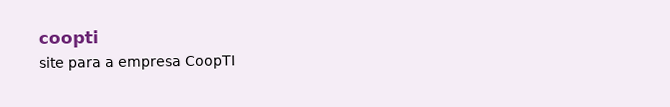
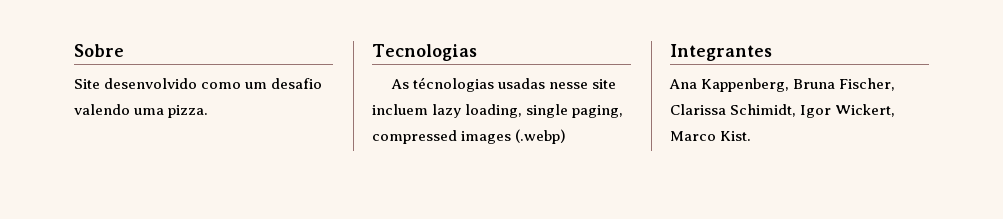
[38,30,99,48] [39,55,236,71] coopti // site para a empresa CoopTI -> [74,44,124,57] [74,78,323,89] [74,104,209,118] [372,44,477,61] [390,77,616,92] [372,104,624,118] [372,129,567,144] [670,44,772,61] [669,78,896,92] [670,104,896,118] [670,131,752,141] Sobre // Site desenvolvido como um desafio valendo uma pizza. // Tecnologias // As técnologias usadas nesse site incluem lazy loading, single paging, compressed images (.webp) // Integrantes // Ana Kappenberg, Bruna Fischer, Clarissa Schimidt, Igor Wickert, Marco Kist.

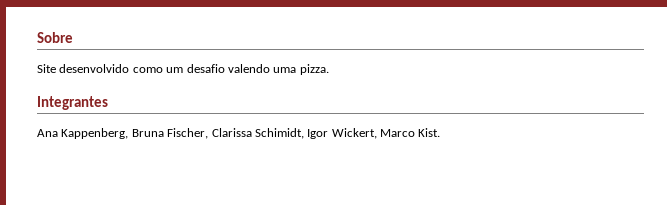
[372,44,477,61] [390,77,616,92] [372,104,624,118] [372,129,567,144] // Tecnologias // As técnologias usadas nesse site incluem lazy loading, single paging, compressed images (.webp) -> (329, 69) none

